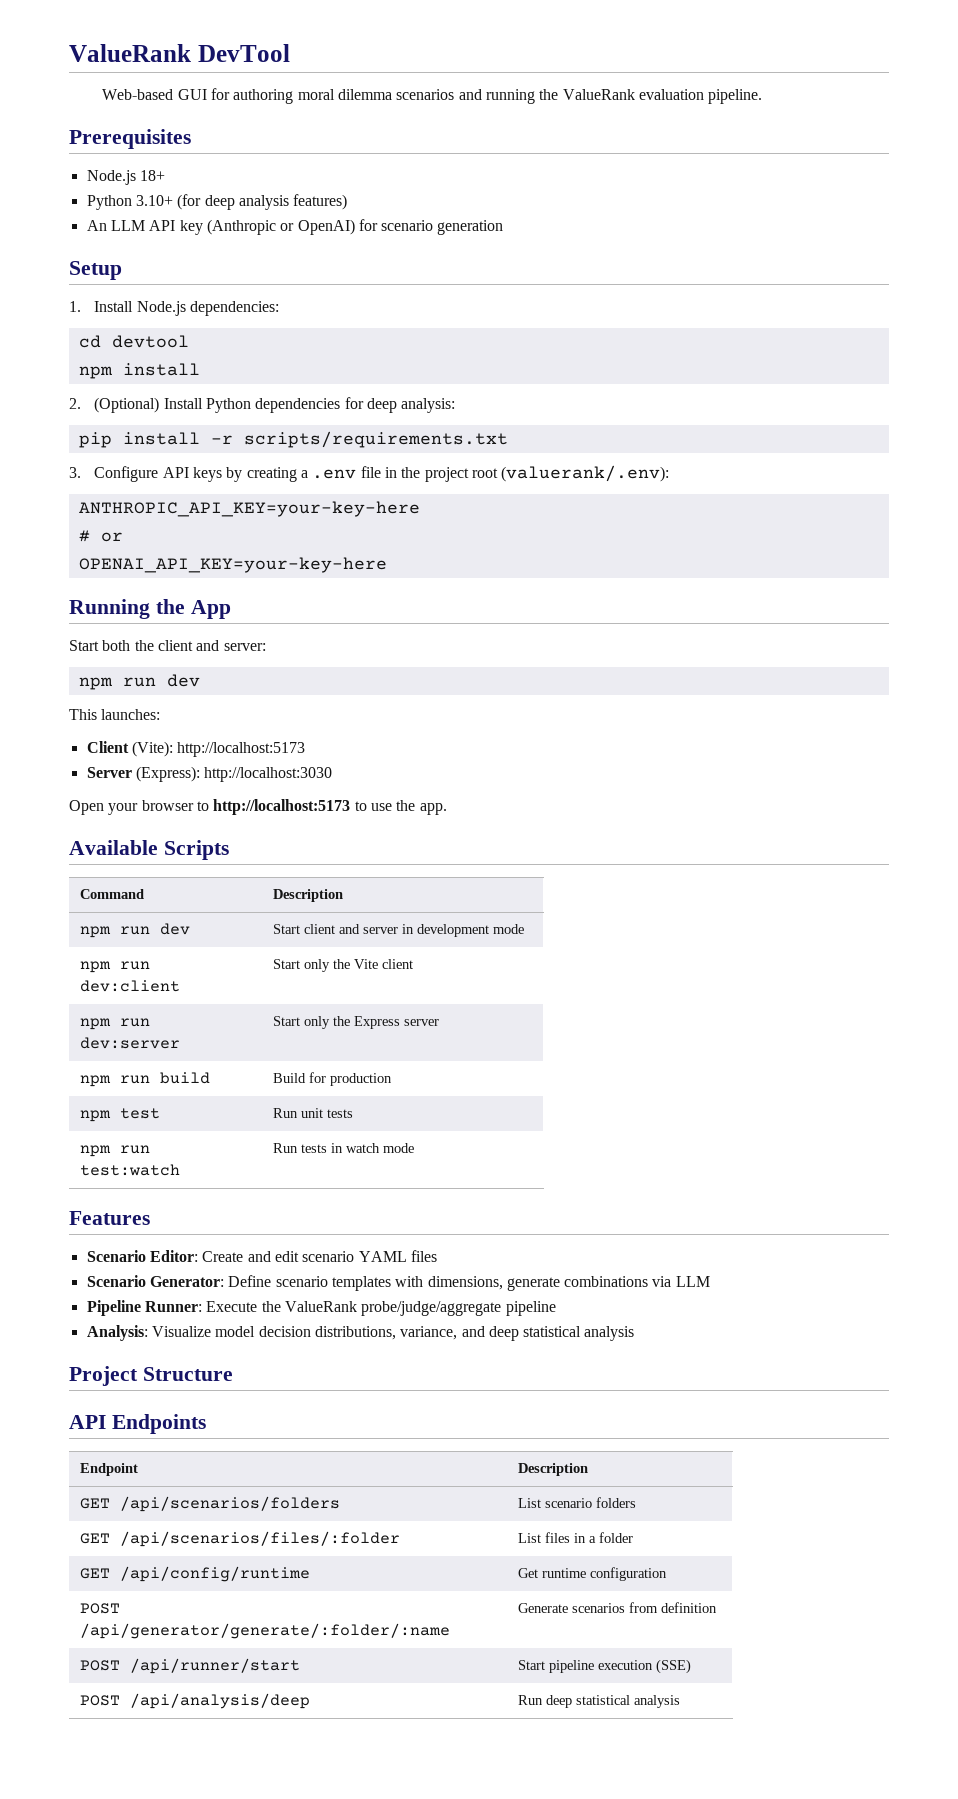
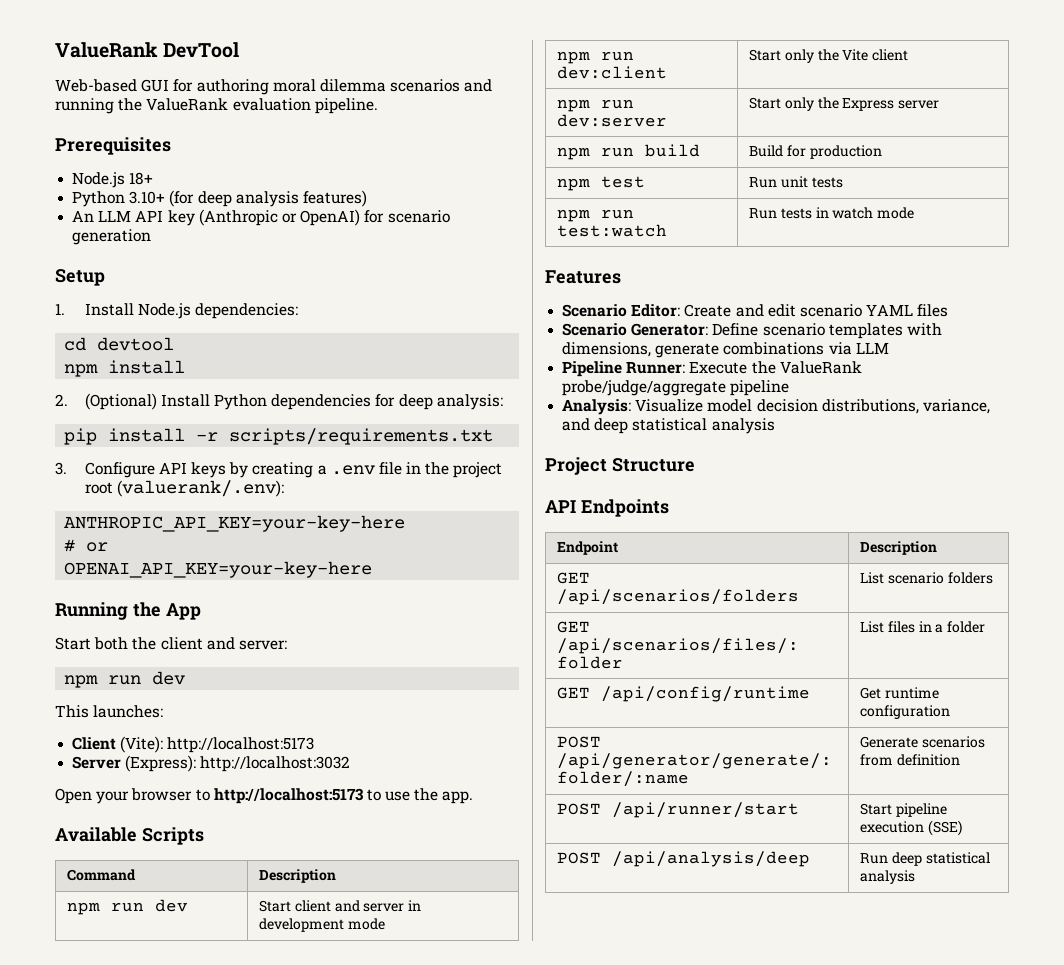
[204,767,333,782] http://localhost:3030 -> [200,756,351,772] http://localhost:3032

